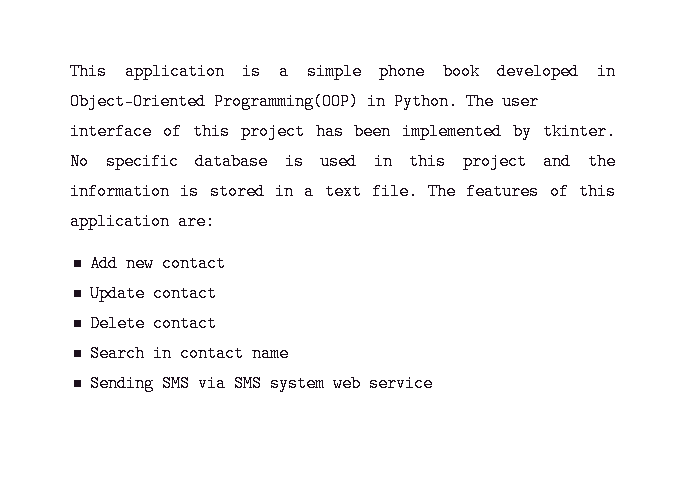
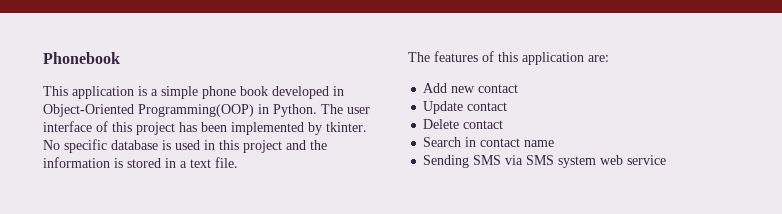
(70, 71) none -> [43,52,120,64] Phonebook //
(418, 191) none -> (238, 162) //

